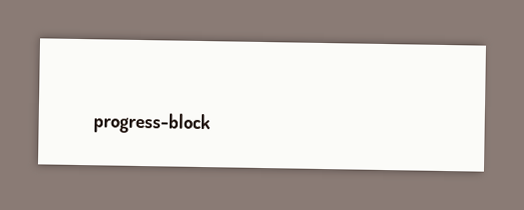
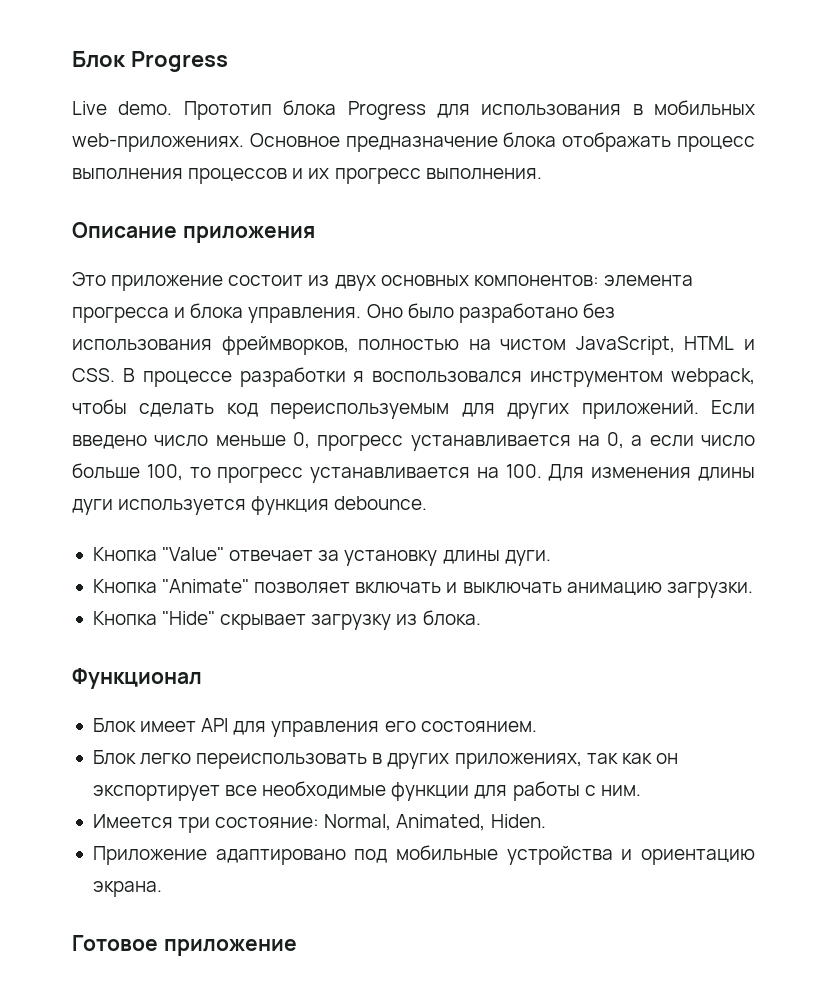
[93,112,211,135] progress-block -> [72,51,228,72] [72,100,755,120] [72,132,755,152] [72,168,542,184] [72,222,315,243] [72,272,693,291] [72,303,615,323] [72,336,755,355] [72,367,756,387] [72,399,756,419] [72,432,755,451] [72,463,755,483] [72,496,428,515] [92,547,551,566] [92,579,753,598] [92,610,481,630] [72,668,202,689] [92,718,537,737] [92,750,678,769] [92,781,641,801] [92,814,546,833] [92,845,756,865] [92,881,162,897] [72,935,297,956] Блок Progress // Live demo. Прототип блока Progress для использования в мобильных web-приложениях. Основное предназначение блока отображать процесс выполнения процессов и их прогресс выполнения. // Описание приложения // Это приложение состоит из двух основных компонентов: элемента прогресса и блока управления. Оно было разработано без использования фреймворков, полностью на чистом JavaScript, HTML и CSS. В процессе разработки я воспользовался инструментом webpack, чтобы сделать код переиспользуемым для других приложений. Если введено число меньше 0, прогресс устанавливается на 0, а если число больше 100, то прогресс устанавливается на 100. Для изменения длины дуги используется функция debounce. // Кнопка "Value" отвечает за установку длины дуги. // Кнопка "Animate" позволяет включать и выключать анимацию загрузки. // Кнопка "Hide" скрывает загрузку из блока. // Функционал // Блок имеет API для управления его состоянием. // Блок легко переиспользовать в других приложениях, так как он экспортирует все необходимые функции для работы с ним. // Имеется три состояние: Normal, Animated, Hiden. // Приложение адаптировано под мобильные устройства и ориентацию экрана. // Готовое приложение

